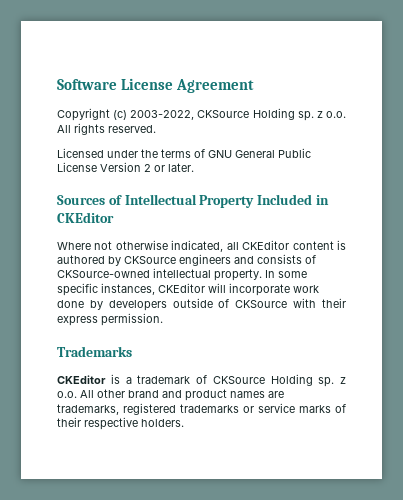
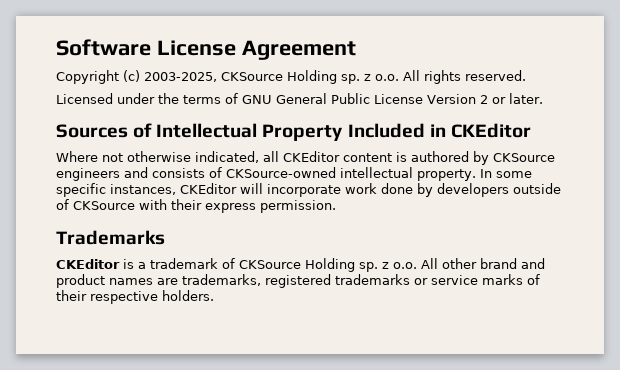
[130,110,195,120] 2003-2022, -> [144,72,217,82] 2003-2025,

